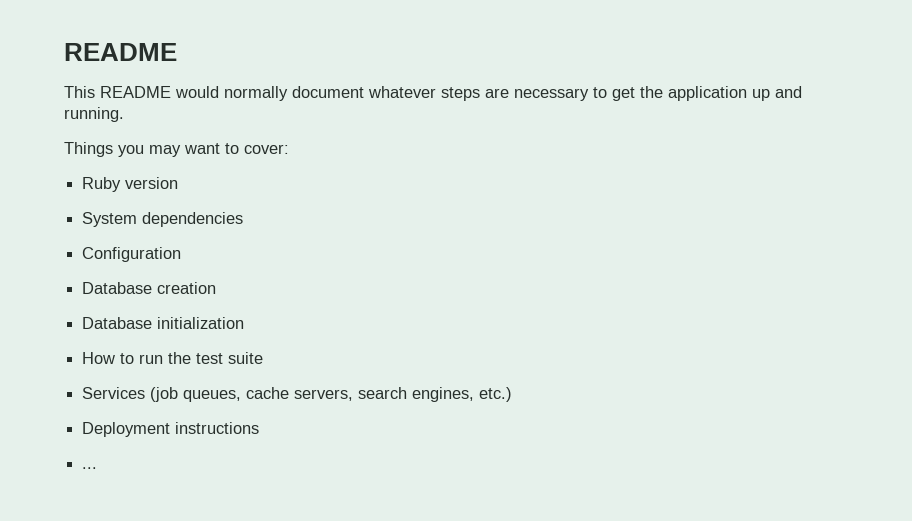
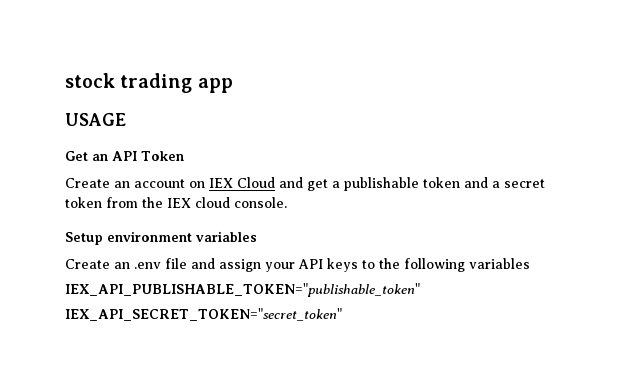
[64,43,177,61] [64,86,802,101] [64,107,124,122] [64,142,289,157] [82,177,179,192] [82,212,244,227] [82,247,182,262] [82,282,217,294] [82,317,245,329] [82,352,264,364] [82,387,513,402] [82,422,260,437] [82,467,98,469] README // This README would normally document whatever steps are necessary to get the application up and running. // Things you may want to cover: // Ruby version // System dependencies // Configuration // Database creation // Database initialization // How to run the test suite // Services (job queues, cache servers, search engines, etc.) // Deployment instructions // ... -> [65,73,233,93] [65,113,126,126] [65,151,184,161] [65,177,545,191] [65,197,287,208] [65,231,257,245] [65,258,530,272] [65,283,420,297] [65,308,342,321] stock trading app // USAGE // Get an API Token // Create an account on IEX Cloud and get a publishable token and a secret token from the IEX cloud console. // Setup environment variables // Create an .env file and assign your API keys to the following variables // IEX_API_PUBLISHABLE_TOKEN="publishable_token" // IEX_API_SECRET_TOKEN="secret_token"

